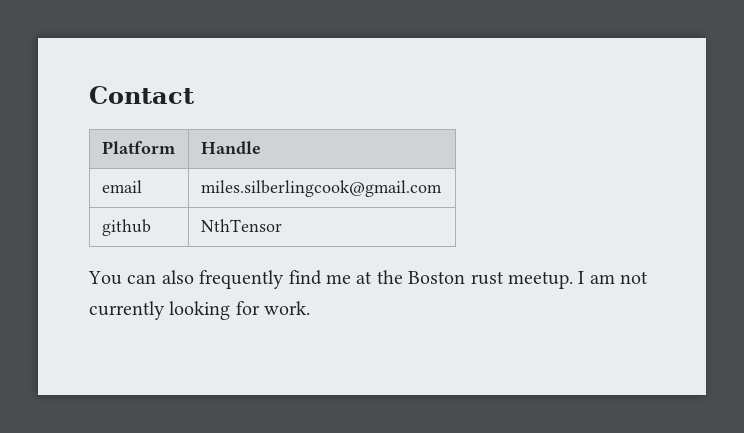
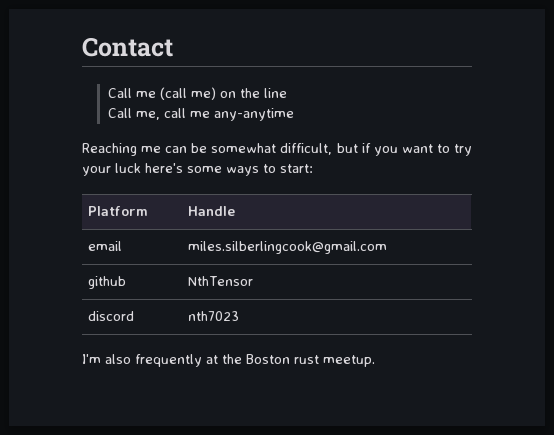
(194, 95) none -> [107,87,287,100] [107,108,294,121] [82,143,472,156] [82,163,313,176] // Call me (call me) on the line // Call me, call me any-anytime // Reaching me can be somewhat difficult, but if you want to try your luck here's some ways to start:
[88,270,351,289] // You can also frequently find me -> [88,311,135,321] [188,311,240,321] [82,354,202,367] // discord | nth7023 // I'm also frequently
[578,271,649,284] [89,301,311,320] I am not currently looking for work. -> (375, 361) none

